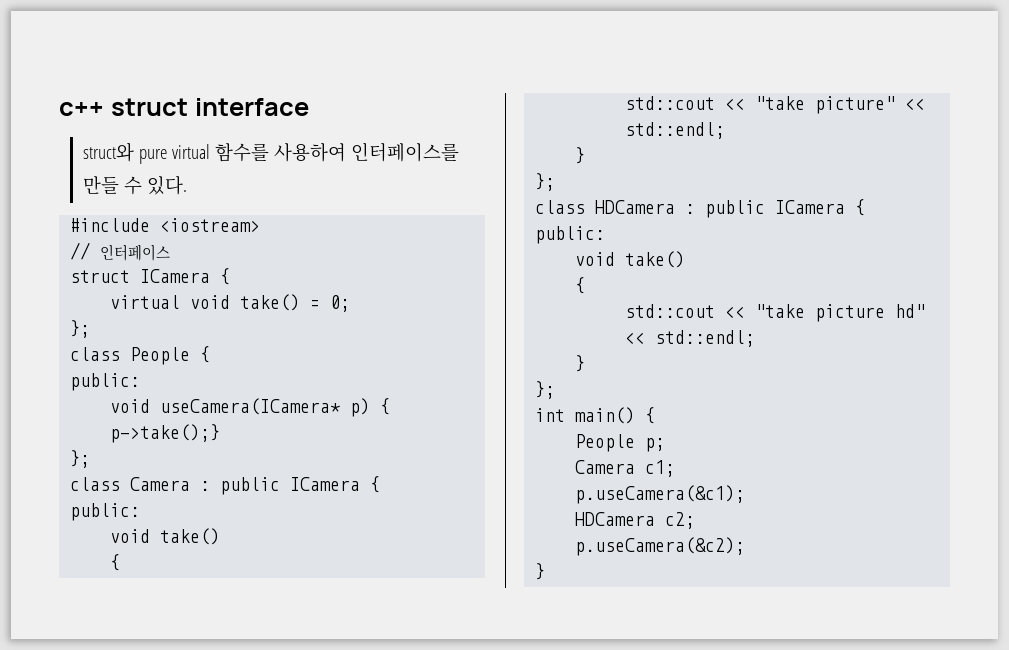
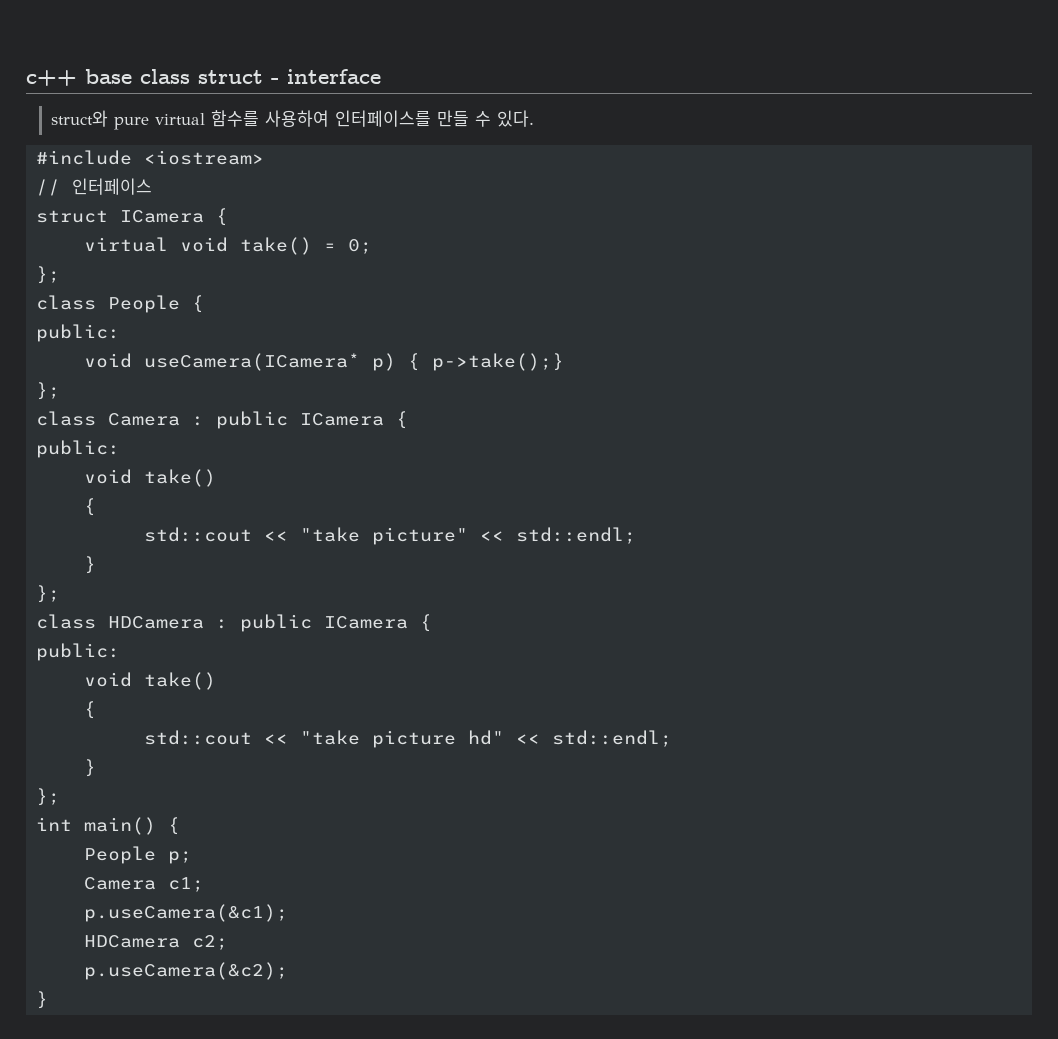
[110,98,188,116] struct -> [85,69,279,84] base class struct -

